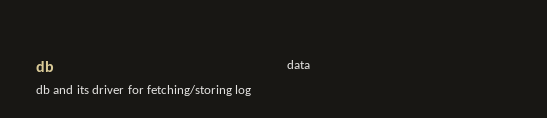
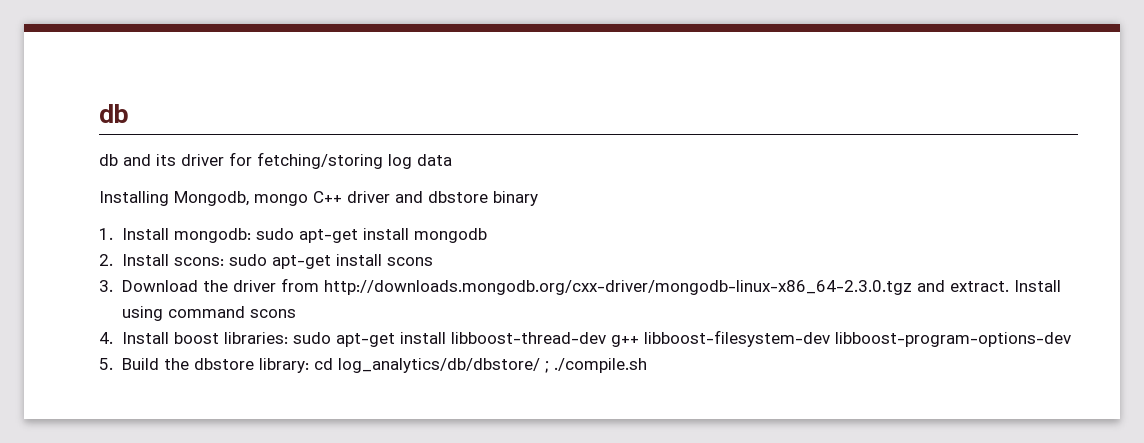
(310, 64) none -> [99,191,538,206] [99,228,487,243] [99,254,433,269] [99,278,1061,295] [121,306,296,321] [99,330,1071,347] [99,358,647,373] // Installing Mongodb, mongo C++ driver and dbstore binary // 1. Install mongodb: sudo apt-get install mongodb // 2. Install scons: sudo apt-get install scons // 3. Download the driver from http://downloads.mongodb.org/cxx-driver/mongodb-linux-x86_64-2.3.0.tgz and extract. Install using command scons // 4. Install boost libraries: sudo apt-get install libboost-thread-dev g++ libboost-filesystem-dev libboost-program-options-dev // 5. Build the dbstore library: cd log_analytics/db/dbstore/ ; ./compile.sh

